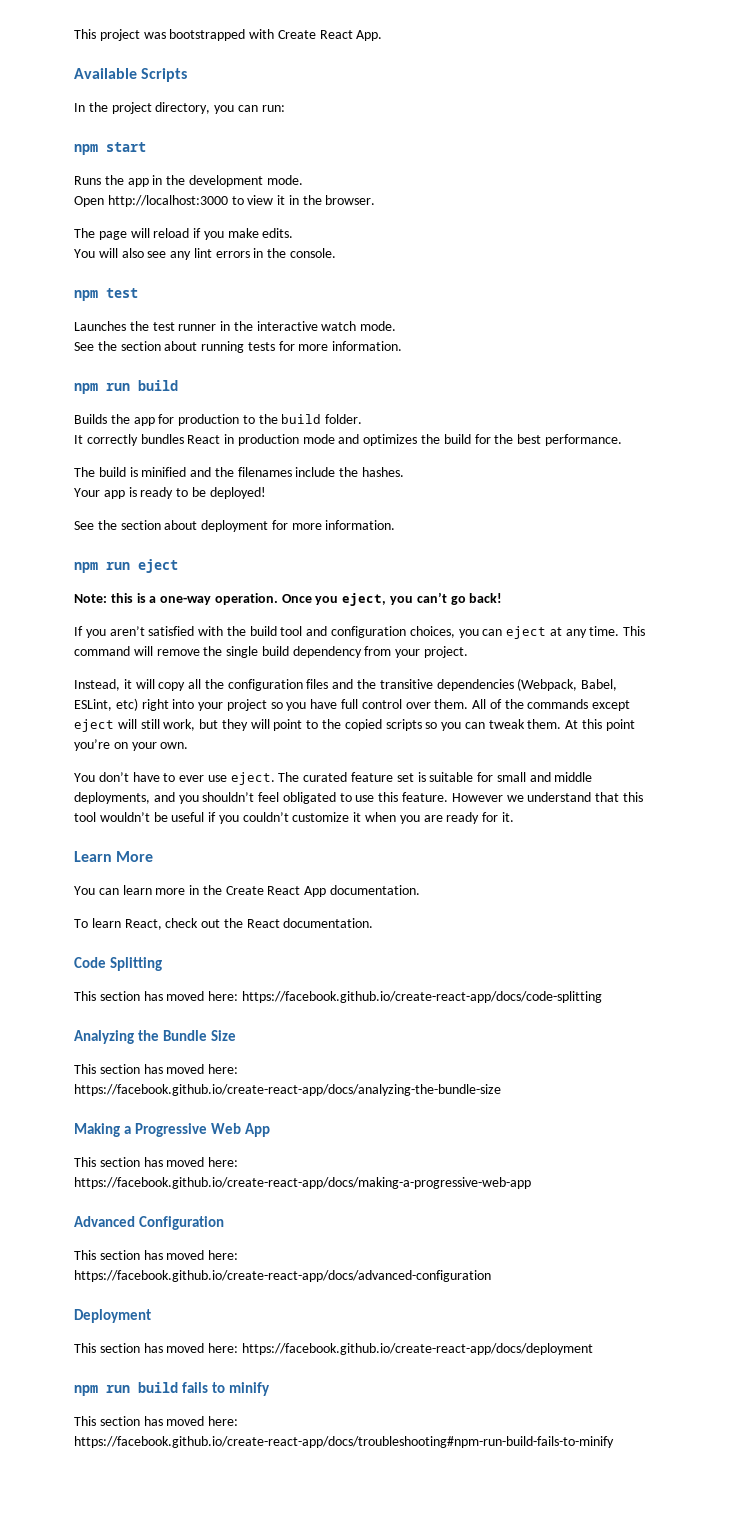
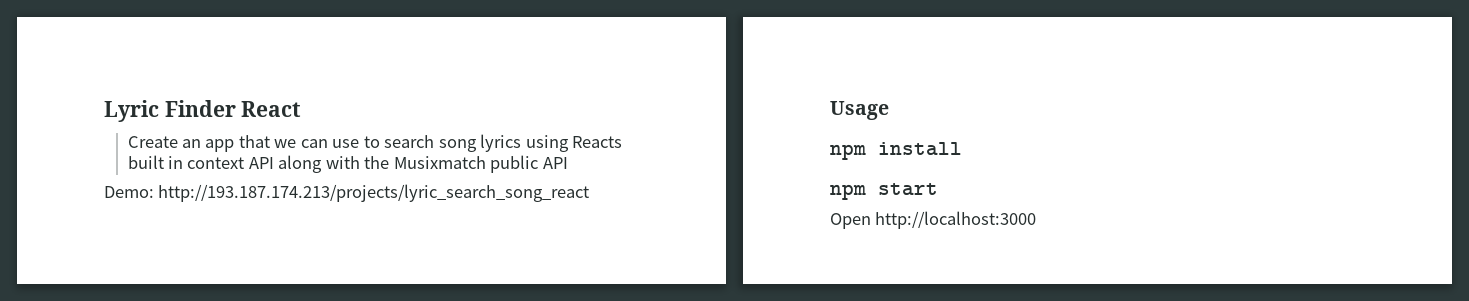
[74,29,383,41] [74,68,188,82] [74,102,285,114] [74,142,146,155] [74,175,303,187] [74,195,376,207] [74,228,294,240] [74,248,337,260] [74,288,138,301] [74,321,397,331] [74,341,403,353] [74,380,178,394] [74,414,363,426] [74,434,622,446] [74,467,405,477] [74,487,266,499] [74,520,396,532] [74,559,178,573] [74,592,503,606] [74,626,646,639] [74,646,469,658] [74,678,618,691] [74,698,631,711] [74,719,635,732] [74,739,189,751] [74,772,593,785] [74,792,643,804] [74,812,514,824] [74,851,154,862] [74,885,421,897] [74,918,374,930] [74,957,162,971] [74,991,602,1003] [74,1030,236,1044] [74,1064,239,1074] [74,1084,501,1096] [74,1123,270,1137] [74,1157,239,1167] [74,1177,531,1189] [74,1216,224,1230] [74,1250,239,1260] [74,1270,491,1282] [74,1309,151,1323] [74,1343,593,1355] [74,1382,270,1396] [74,1416,239,1426] [74,1436,614,1448] This project was bootstrapped with Create React App. // Available Scripts // In the project directory, you can run: // npm start // Runs the app in the development mode. // Open http://localhost:3000 to view it in the browser. // The page will reload if you make edits. // You will also see any lint errors in the console. // npm test // Launches the test runner in the interactive watch mode. // See the section about running tests for more information. // npm run build // Builds the app for production to the build folder. // It correctly bundles React in production mode and optimizes the build for the best performance. // The build is minified and the filenames include the hashes. // Your app is ready to be deployed! // See the section about deployment for more information. // npm run eject // Note: this is a one-way operation. Once you eject, you can’t go back! // If you aren’t satisfied with the build tool and configuration choices, you can eject at any time. This command will remove the single build dependency from your project. // Instead, it will copy all the configuration files and the transitive dependencies (Webpack, Babel, ESLint, etc) right into your project so you have full control over them. All of the commands except eject will still work, but they will point to the copied scripts so you can tweak them. At this point you’re on your own. // You don’t have to ever use eject. The curated feature set is suitable for small and middle deployments, and you shouldn’t feel obligated to use this feature. However we understand that this tool wouldn’t be useful if you couldn’t customize it when you are ready for it. // Learn More // You can learn more in the Create React App documentation. // To learn React, check out the React documentation. // Code Splitting // This section has moved here: https://facebook.github.io/create-react-app/docs/code-splitting // Analyzing the Bundle Size // This section has moved here: https://facebook.github.io/create-react-app/docs/analyzing-the-bundle-size // Making a Progressive Web App // This section has moved here: https://facebook.github.io/create-react-app/docs/making-a-progressive-web-app // Advanced Configuration // This section has moved here: https://facebook.github.io/create-react-app/docs/advanced-configuration // Deployment // This section has moved here: https://facebook.github.io/create-react-app/docs/deployment // npm run build fails to minify // This section has moved here: https://facebook.github.io/create-react-app/docs/troubleshooting#npm-run-build-fails-to-minify -> [104,100,302,122] [127,134,623,152] [127,155,568,173] [104,184,590,202] [830,101,889,120] [830,142,962,160] [830,183,938,200] [830,211,1037,229] Lyric Finder React // Create an app that we can use to search song lyrics using Reacts built in context API along with the Musixmatch public API // Demo: http://193.187.174.213/projects/lyric_search_song_react // Usage // npm install // npm start // Open http://localhost:3000

